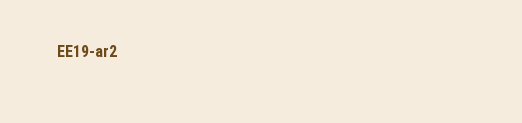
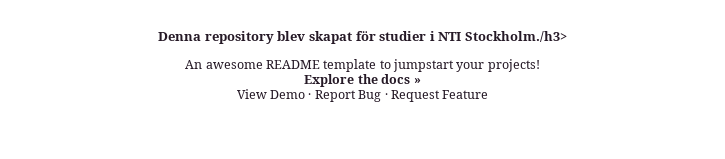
[57,45,117,57] EE19-ar2 -> [158,31,567,44] [185,59,540,72] [304,74,421,87] [236,89,489,102] Denna repository blev skapat för studier i NTI Stockholm./h3> // An awesome README template to jumpstart your projects! // Explore the docs » // View Demo · Report Bug · Request Feature

